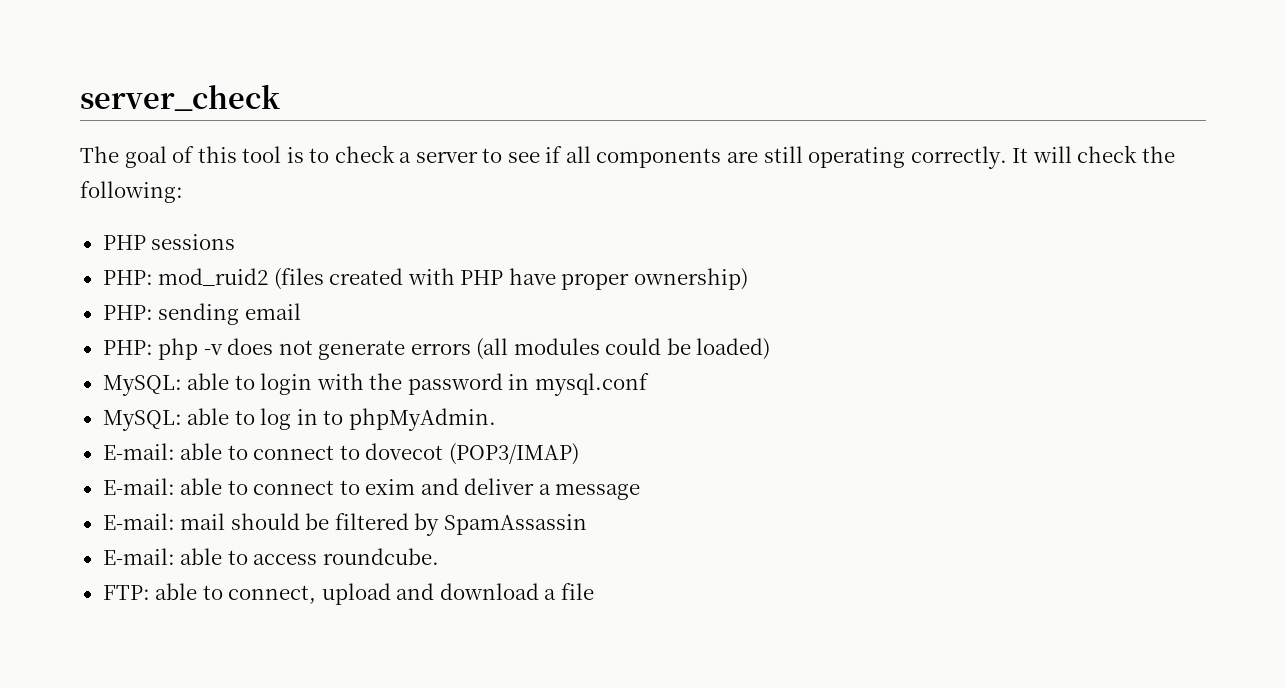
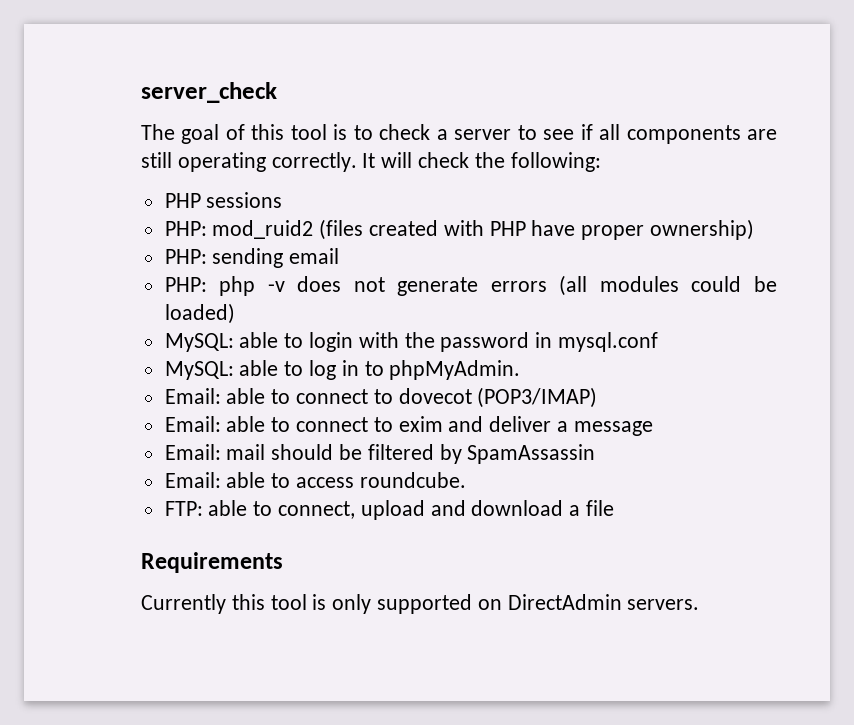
[102,443,175,460] E-mail: -> [164,388,221,404] Email:
[102,478,175,495] E-mail: -> [164,416,221,432] Email:
[102,513,175,530] E-mail: -> [164,444,221,460] Email:
[102,548,175,565] E-mail: -> [164,472,221,488] Email:
(594, 591) none -> [141,552,283,573] [141,594,700,614] // Requirements // Currently this tool is only supported on DirectAdmin servers.

